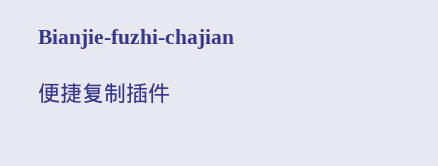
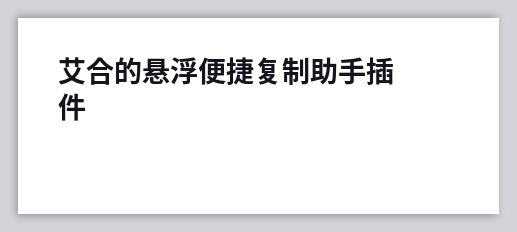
[38,29,234,49] Bianjie-fuzhi-chajian // -> [58,57,198,85] 艾合的悬浮
(126, 93) none -> [310,57,366,85] 助手

